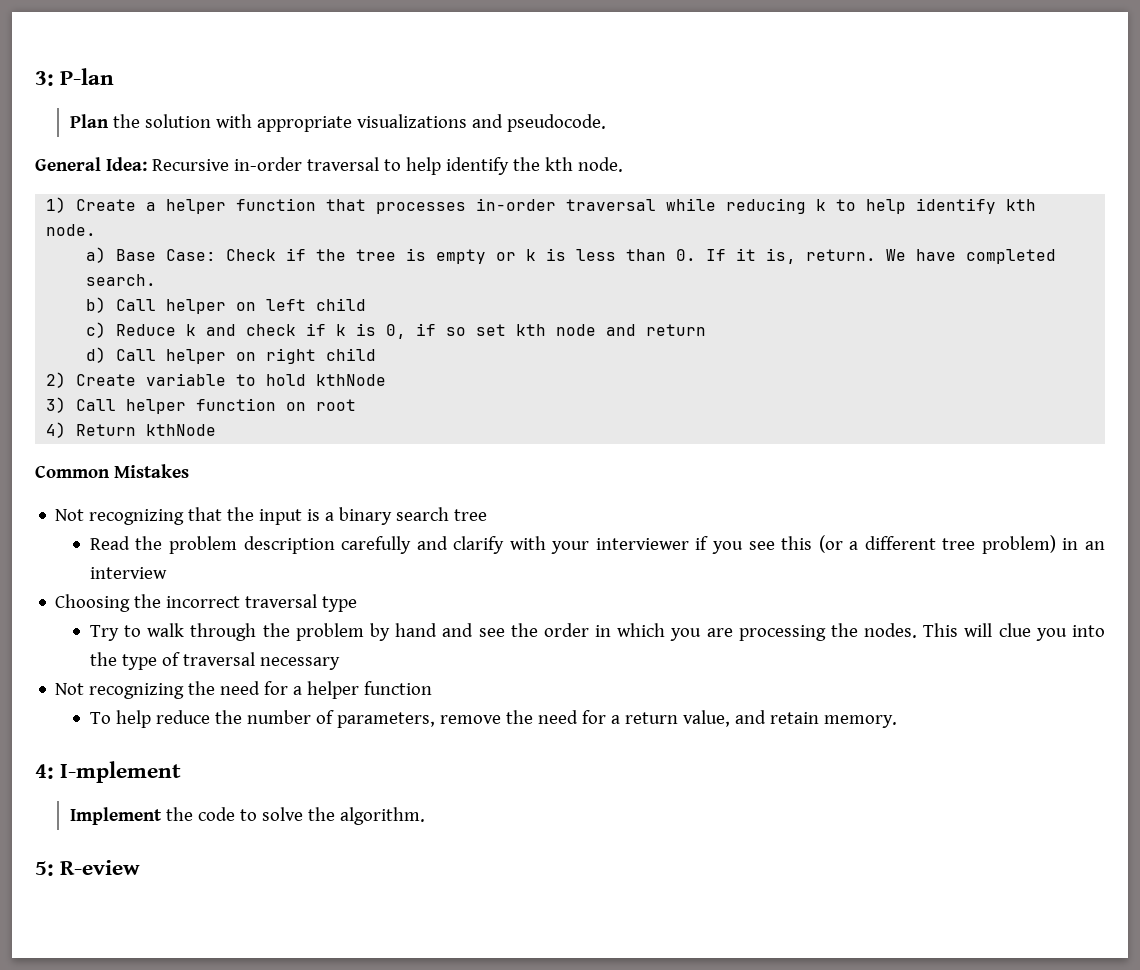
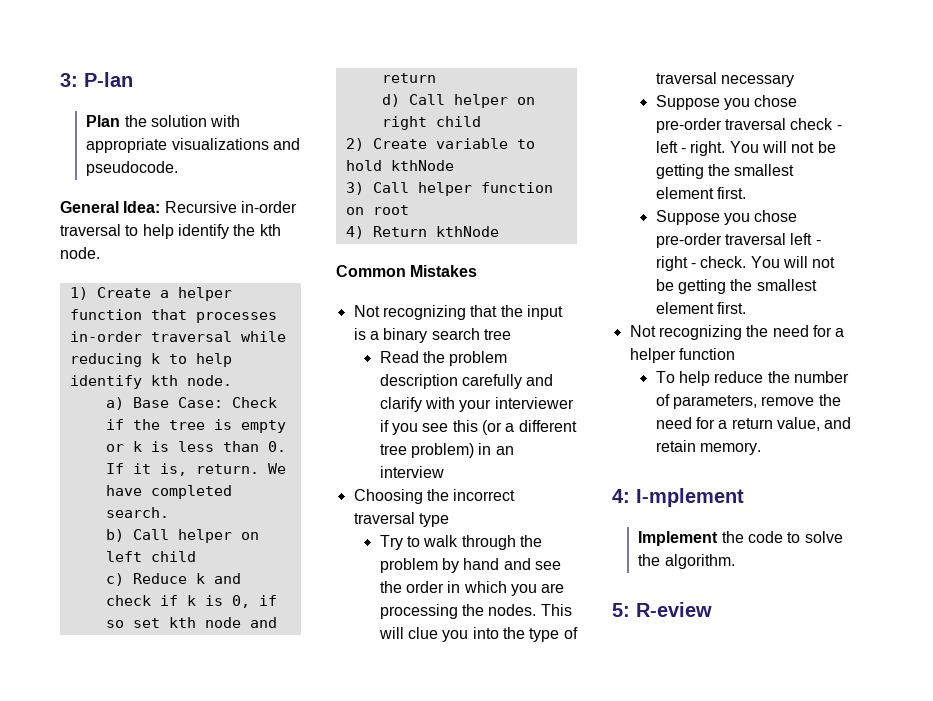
(340, 663) none -> [655,95,798,110] [655,118,842,133] [655,141,836,156] [655,164,795,179] [655,187,747,199] [655,210,798,225] [655,233,821,248] [655,256,836,271] [655,279,817,294] [655,302,747,314] // Suppose you chose pre-order traversal check - left - right. You will not be getting the smallest element first. // Suppose you chose pre-order traversal left - right - check. You will not be getting the smallest element first.

